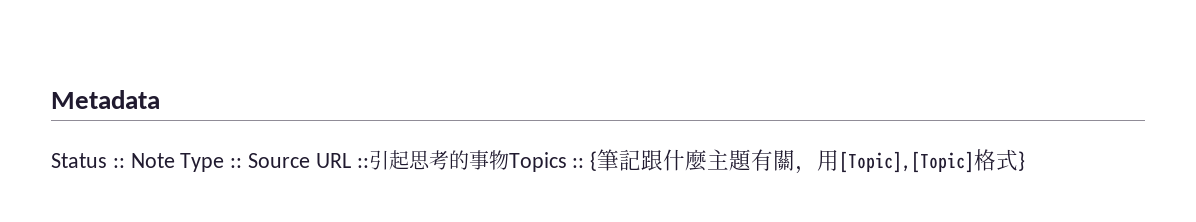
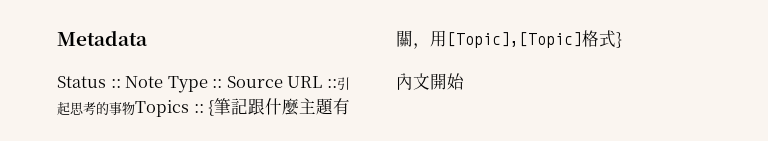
(1026, 161) none -> [396,73,464,90] // 內文開始

